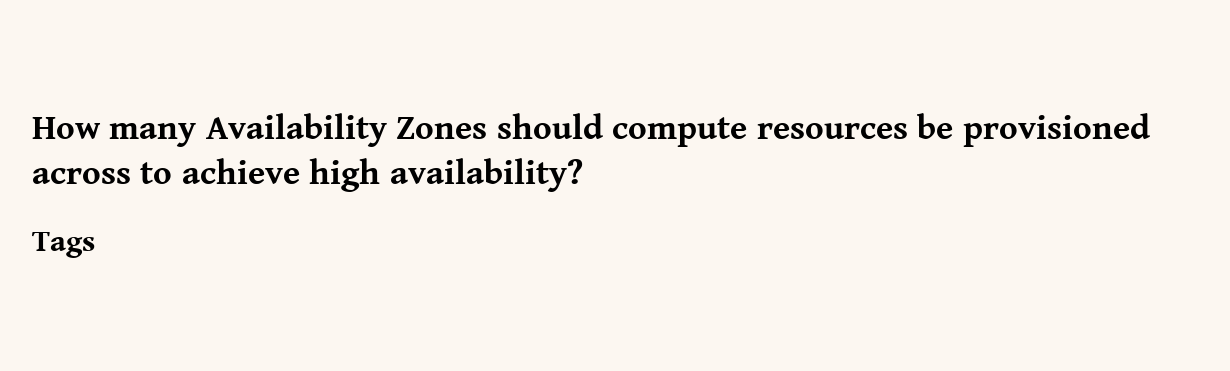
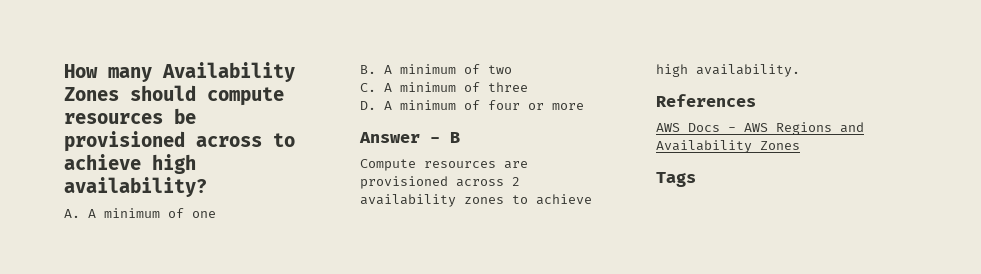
(583, 175) none -> [64,208,216,218] [360,64,512,74] [360,82,528,92] [360,100,584,110] [359,132,460,143] [360,159,528,171] [360,176,520,189] [360,194,592,207] [656,64,800,77] [656,94,756,107] [656,122,864,135] [656,140,800,153] // A. A minimum of one // B. A minimum of two // C. A minimum of three // D. A minimum of four or more // Answer - B // Compute resources are provisioned across 2 availability zones to achieve high availability. // References // AWS Docs - AWS Regions and Availability Zones

